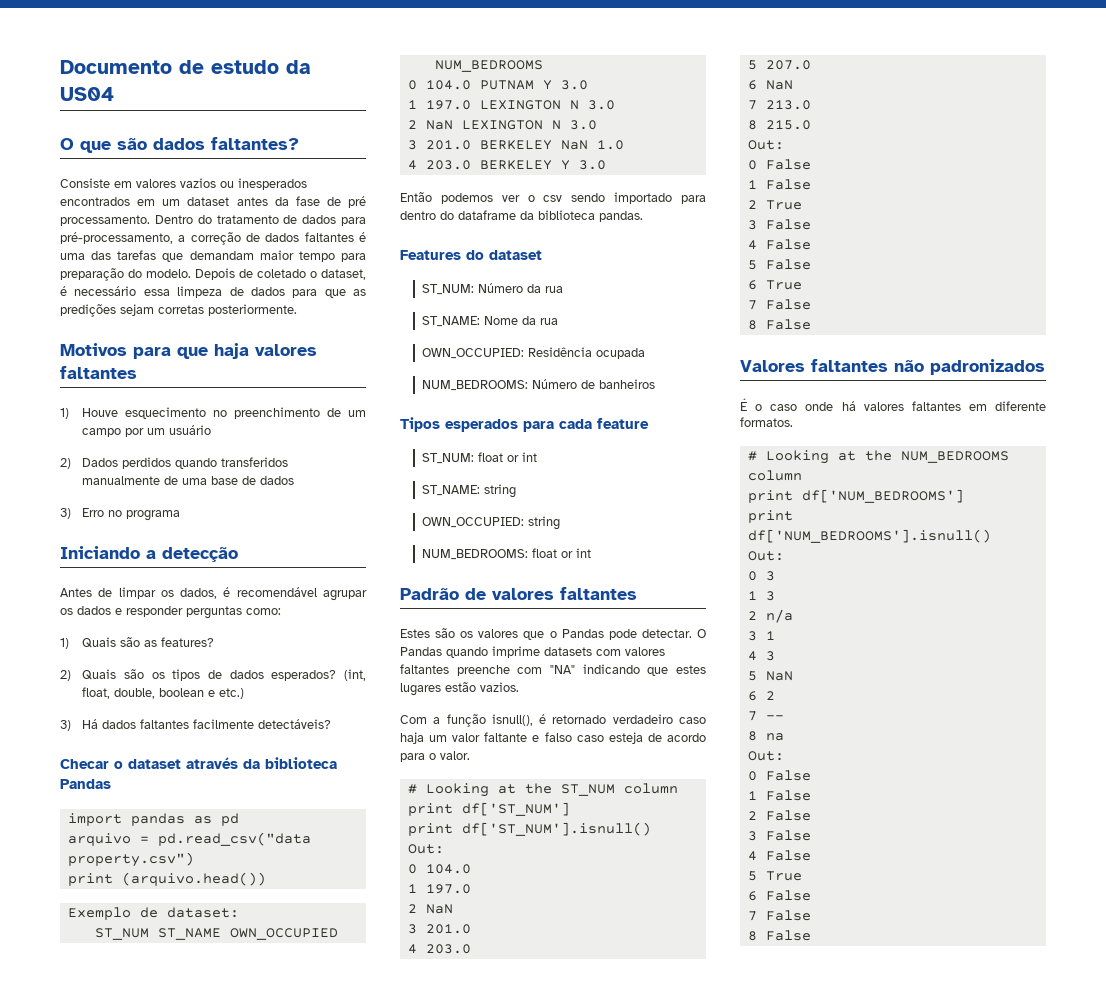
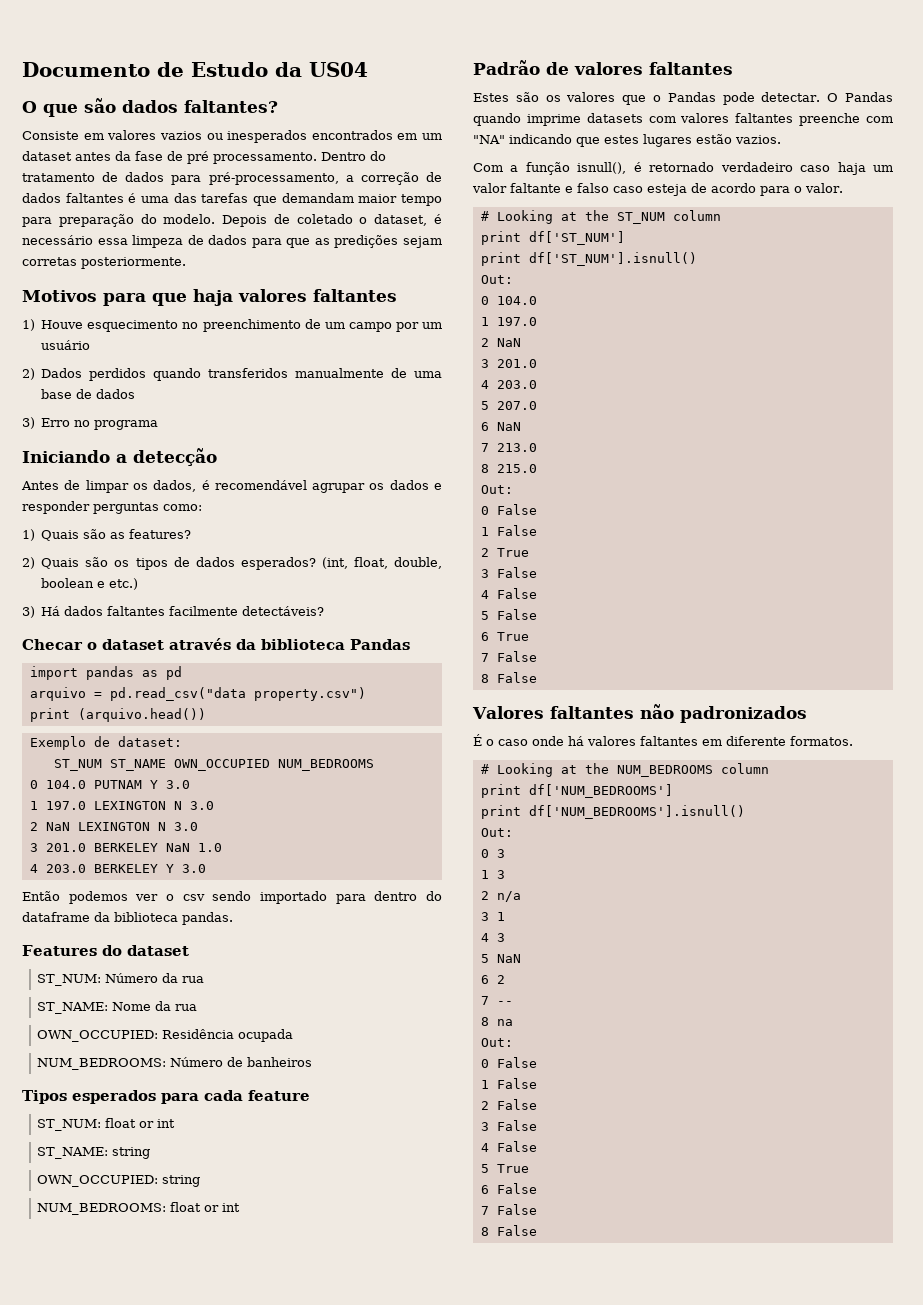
[211,60,279,74] estudo -> [191,62,268,77] Estudo

